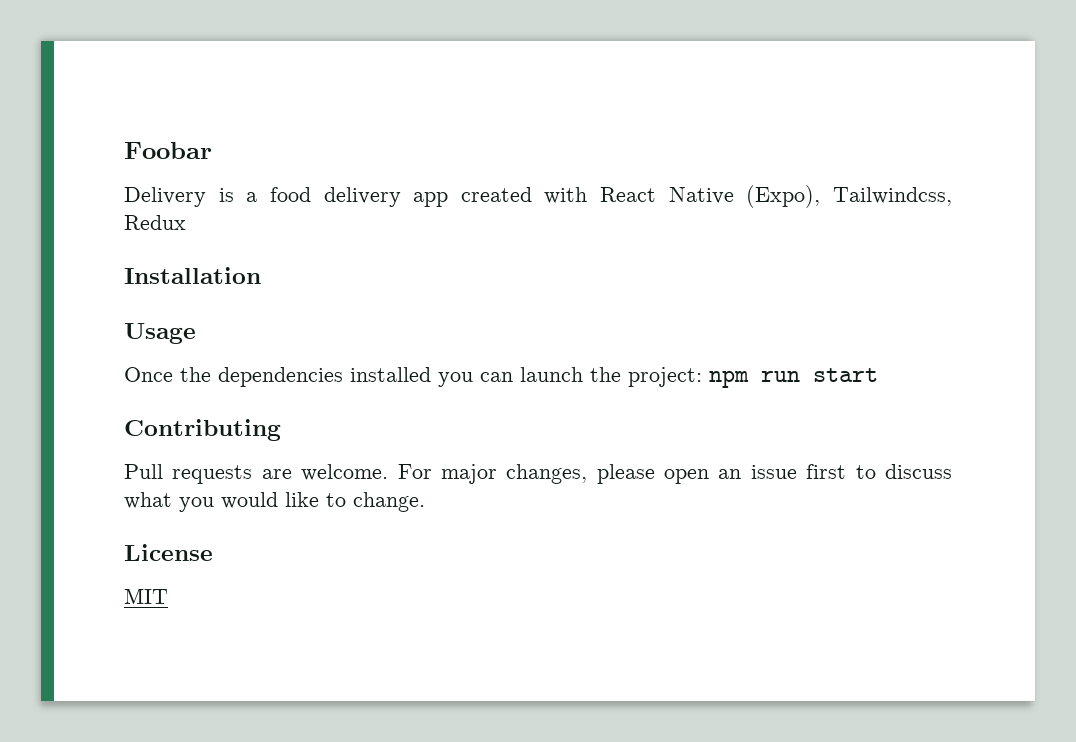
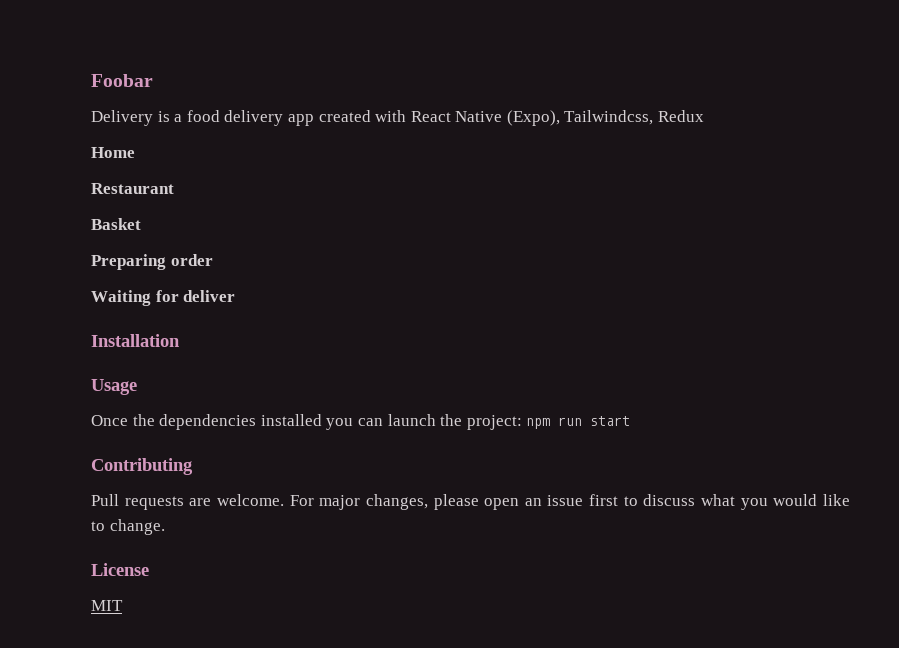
(186, 222) none -> [91,147,135,158] [91,183,174,194] [91,218,141,230] [91,254,213,270] [91,290,236,306] // Home // Restaurant // Basket // Preparing order // Waiting for deliver

